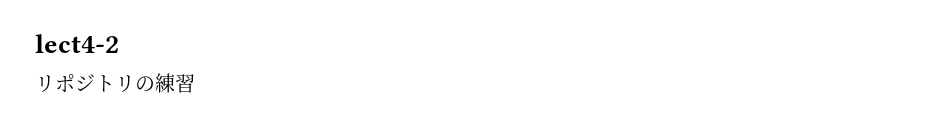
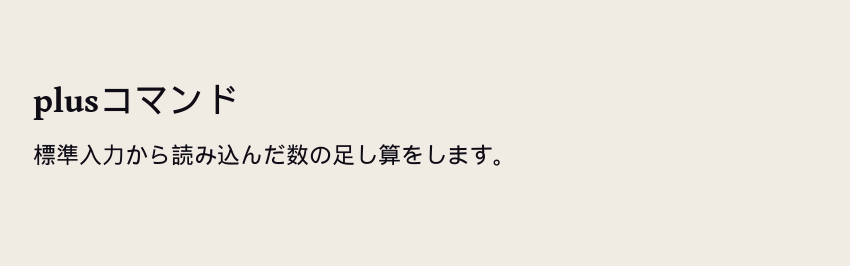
[35,34,119,53] [35,73,195,93] lect4-2 // リポジトリの練習 -> [33,84,239,120] [33,144,516,166] plusコマンド // 標準入力から読み込んだ数の足し算をします。

